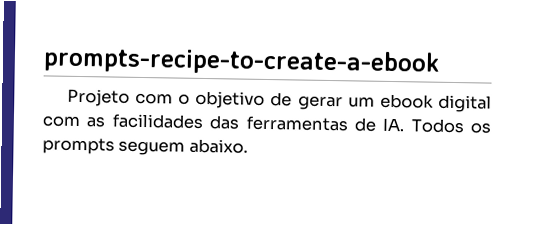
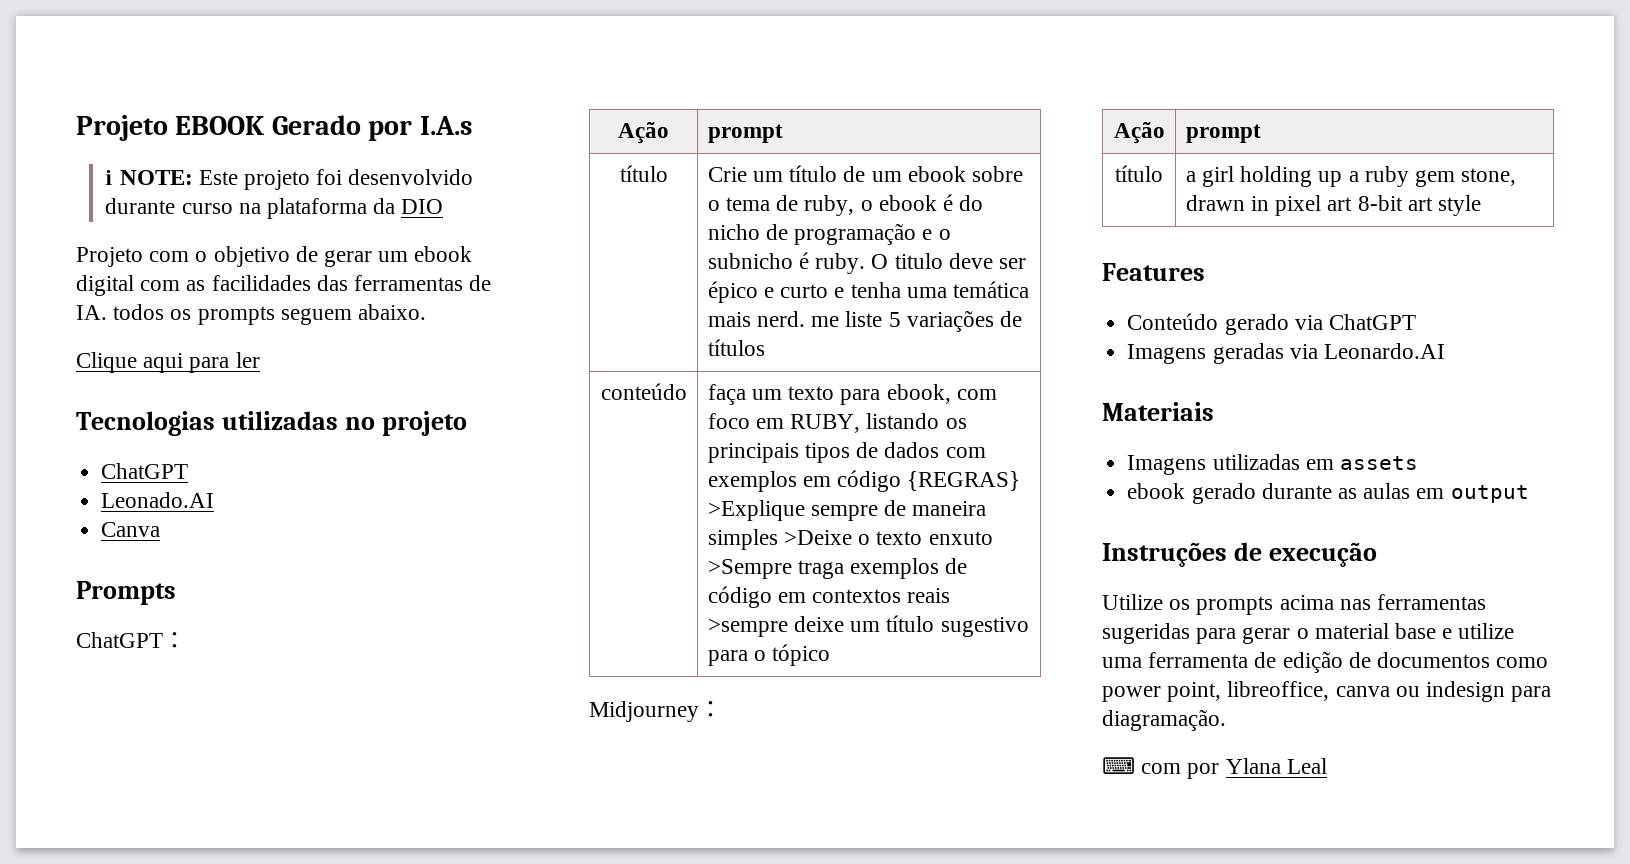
[43,46,440,77] prompts-recipe-to-create-a-ebook -> [76,115,472,141] [105,169,474,190] [105,198,444,219] Projeto EBOOK Gerado por I.A.s // ℹ NOTE: Este projeto foi desenvolvido durante curso na plataforma da DIO
[410,118,464,134] Todos -> [113,304,165,320] todos
(248, 146) none -> [76,352,260,373] [76,411,467,436] [101,463,189,479] [101,492,215,508] [101,522,161,537] [76,581,176,605] [76,632,186,648] [618,122,669,144] [707,124,783,143] [619,165,668,182] [707,165,1023,182] [707,194,984,216] [707,223,951,245] [707,252,1026,274] [707,281,1029,303] [707,310,1022,332] [707,339,765,356] [600,383,687,400] [707,384,997,405] [707,413,967,433] [707,442,986,463] [707,470,1021,492] [707,500,987,521] [707,529,993,550] [707,558,968,579] [707,586,951,608] [707,615,1029,637] [707,644,831,666] [589,701,722,722] [1113,122,1165,144] [1185,124,1261,143] [1115,165,1163,182] [1185,166,1517,187] [1185,195,1481,216] [1102,263,1205,281] [1127,313,1416,335] [1127,343,1445,364] [1102,402,1214,421] [1127,454,1418,475] [1127,483,1529,504] [1102,542,1377,567] [1102,594,1487,615] [1102,623,1515,644] [1102,651,1549,673] [1102,681,1552,702] [1102,709,1226,731] [1102,757,1327,779] // Clique aqui para ler // Tecnologias utilizadas no projeto // ChatGPT // Leonado.AI // Canva // Prompts // ChatGPT： // Ação | prompt // título | Crie um título de um ebook sobre o tema de ruby, o ebook é do nicho de programação e o subnicho é ruby. O titulo deve ser épico e curto e tenha uma temática mais nerd. me liste 5 variações de títulos // conteúdo | faça um texto para ebook, com foco em RUBY, listando os principais tipos de dados com exemplos em código {REGRAS} >Explique sempre de maneira simples >Deixe o texto enxuto >Sempre traga exemplos de código em contextos reais >sempre deixe um título sugestivo para o tópico // Midjourney： // Ação | prompt // título | a girl holding up a ruby gem stone, drawn in pixel art 8-bit art style // Features // Conteúdo gerado via ChatGPT // Imagens geradas via Leonardo.AI // Materiais // Imagens utilizadas em assets // ebook gerado durante as aulas em output // Instruções de execução // Utilize os prompts acima nas ferramentas sugeridas para gerar o material base e utilize uma ferramenta de edição de documentos como power point, libreoffice, canva ou indesign para diagramação. // ⌨ com por Ylana Leal

